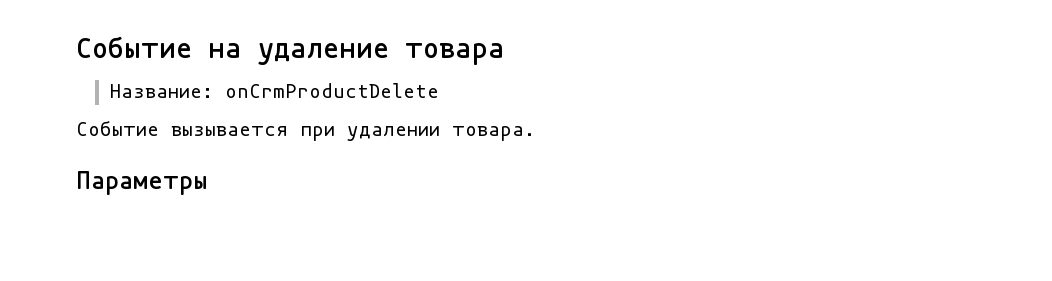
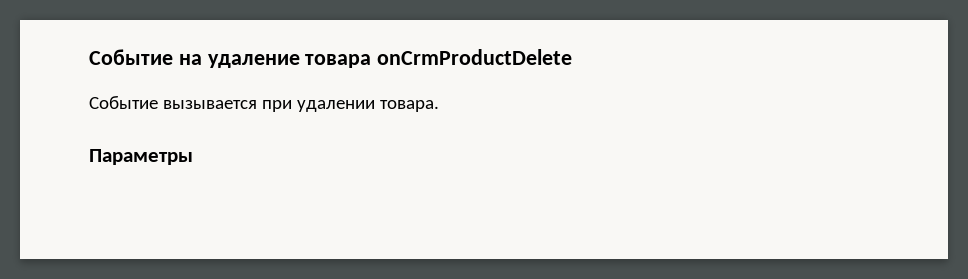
[109,84,213,98] // Название: -> (372, 61) none

